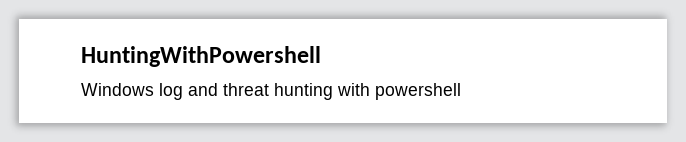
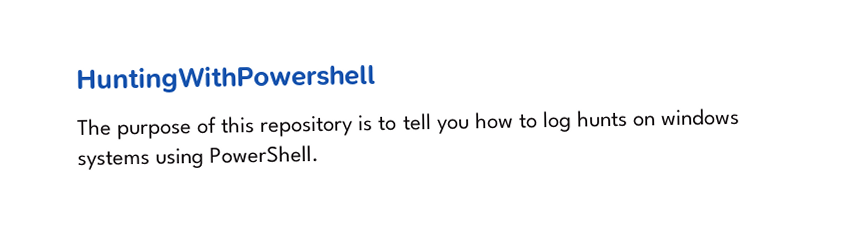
[81,83,461,100] Windows log and threat hunting with powershell -> [77,107,741,140] [77,144,320,171] The purpose of this repository is to tell you how to log hunts on windows systems using PowerShell.

